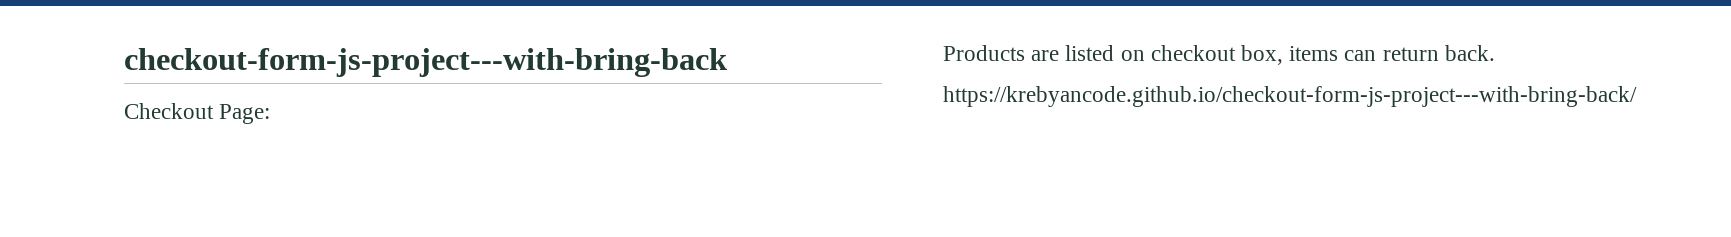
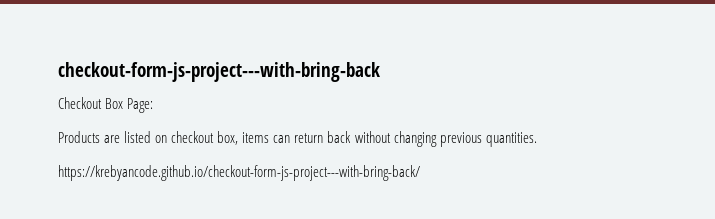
(214, 111) none -> [105,98,124,109] Box
[1444,45,1495,61] back. -> [327,131,537,147] back without changing previous quantities.

